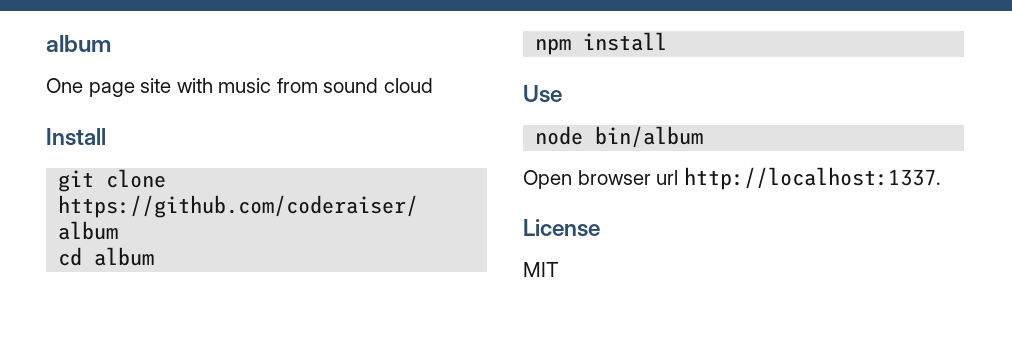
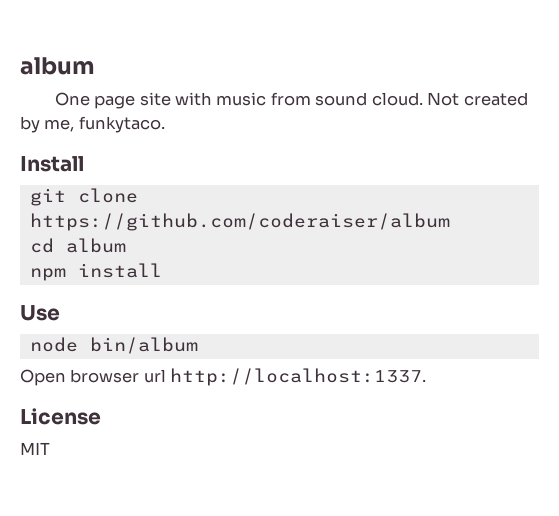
[383,78,433,93] cloud -> [371,92,528,106] [20,116,165,133] cloud. Not created by me, funkytaco.

